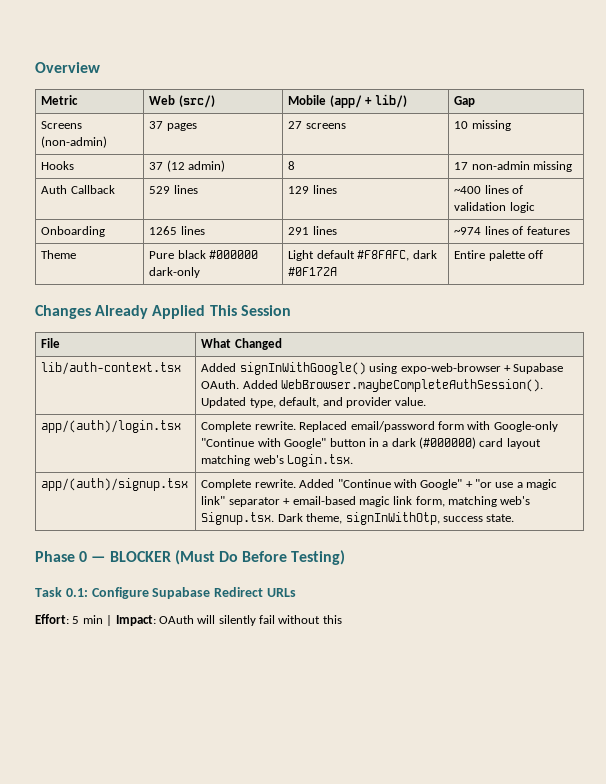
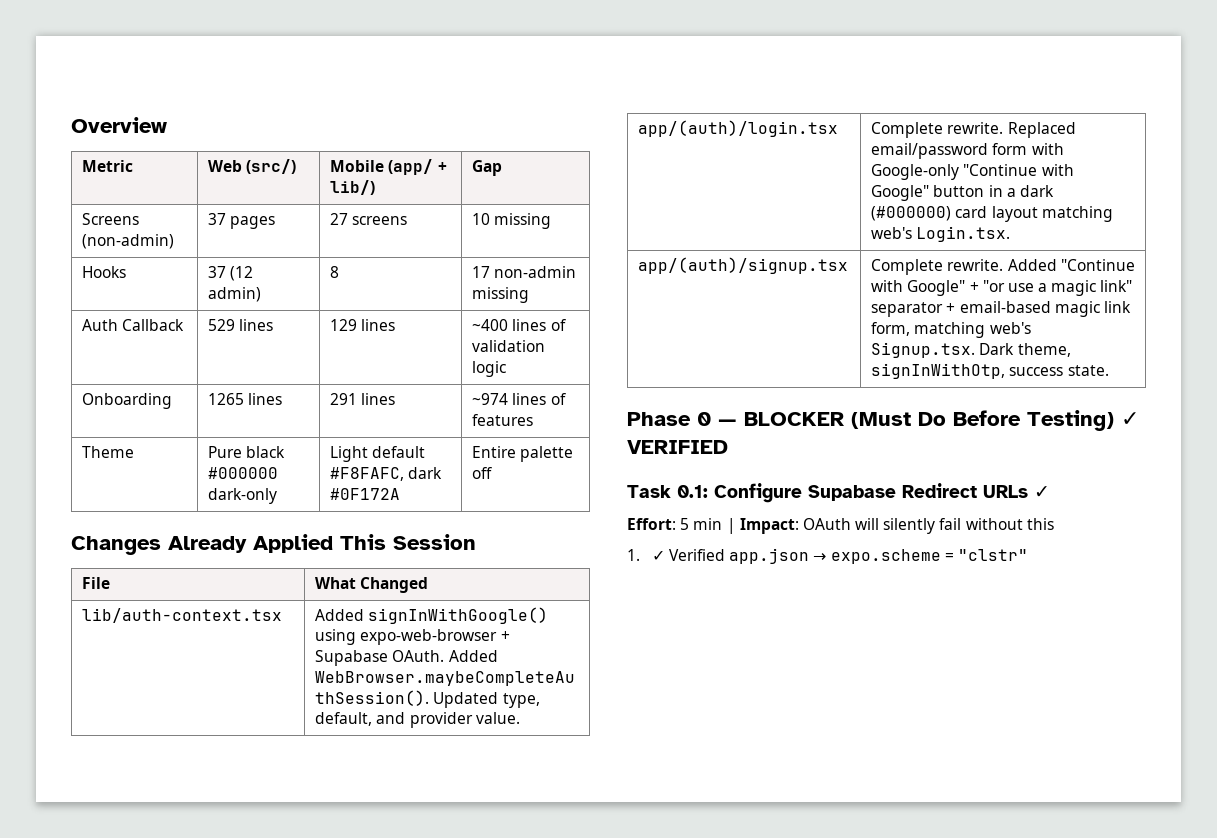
(346, 557) none -> [1121,412,1139,426] [627,440,728,454] ✓ VERIFIED
(296, 592) none -> [1034,486,1050,498] ✓
(342, 619) none -> [627,548,1028,564] // 1. ✓ Verified app.json → expo.scheme = "clstr"

